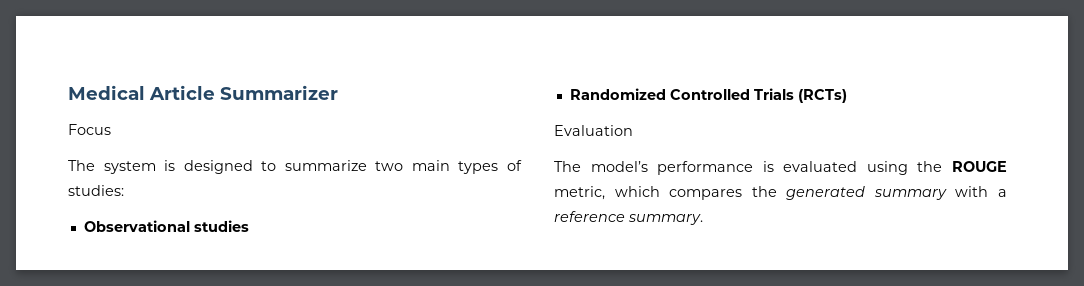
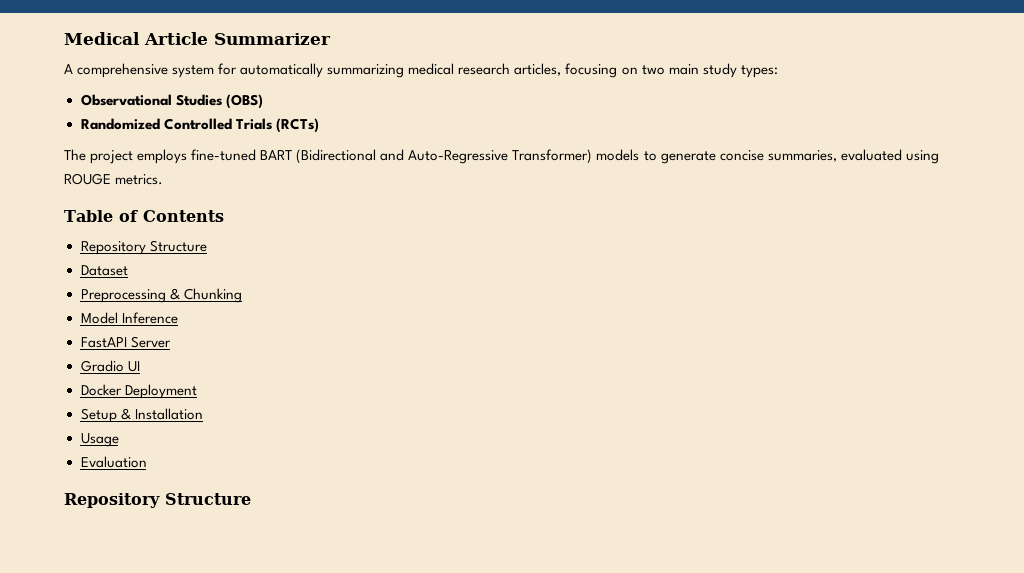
[68,124,111,135] [68,160,522,174] [68,185,124,196] Focus // The system is designed to summarize two main types of studies: -> [64,63,778,78] A comprehensive system for automatically summarizing medical research articles, focusing on two main study types:
[193,220,249,232] studies -> [175,94,263,109] Studies (OBS)
[554,125,633,136] [554,161,1007,175] [554,186,1007,200] [554,211,703,225] Evaluation // The model’s performance is evaluated using the ROUGE metric, which compares the generated summary with a reference summary. -> [64,149,939,164] [64,173,164,185] [64,210,224,222] [80,240,207,255] [80,265,128,276] [80,288,242,303] [80,312,178,324] [80,336,171,348] [80,360,140,372] [80,384,197,399] [80,408,203,423] [80,433,119,447] [80,456,147,468] [64,493,251,508] The project employs fine-tuned BART (Bidirectional and Auto-Regressive Transformer) models to generate concise summaries, evaluated using ROUGE metrics. // Table of Contents // Repository Structure // Dataset // Preprocessing & Chunking // Model Inference // FastAPI Server // Gradio UI // Docker Deployment // Setup & Installation // Usage // Evaluation // Repository Structure

